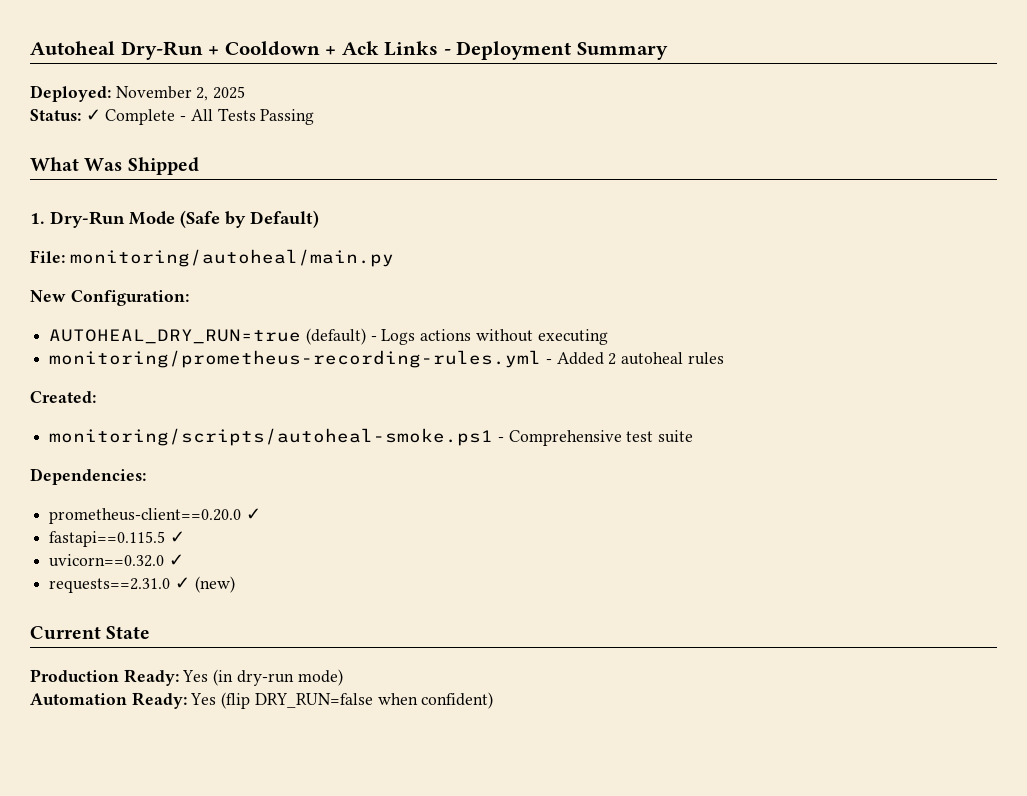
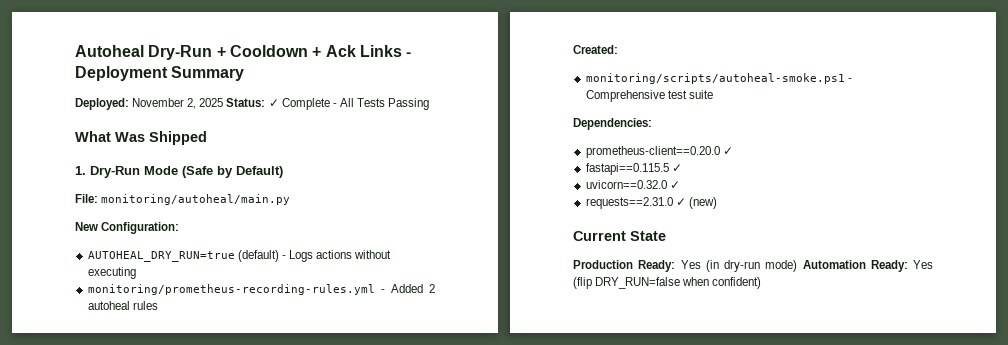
(246, 92) // -> (224, 102) none
(343, 677) // -> (798, 266) none

